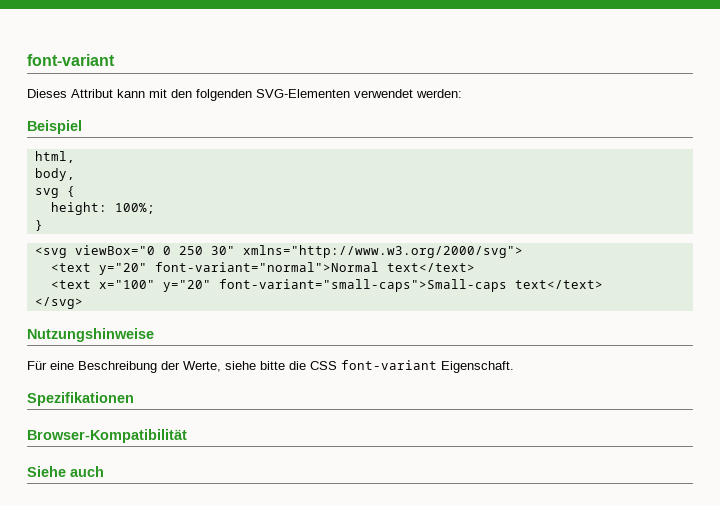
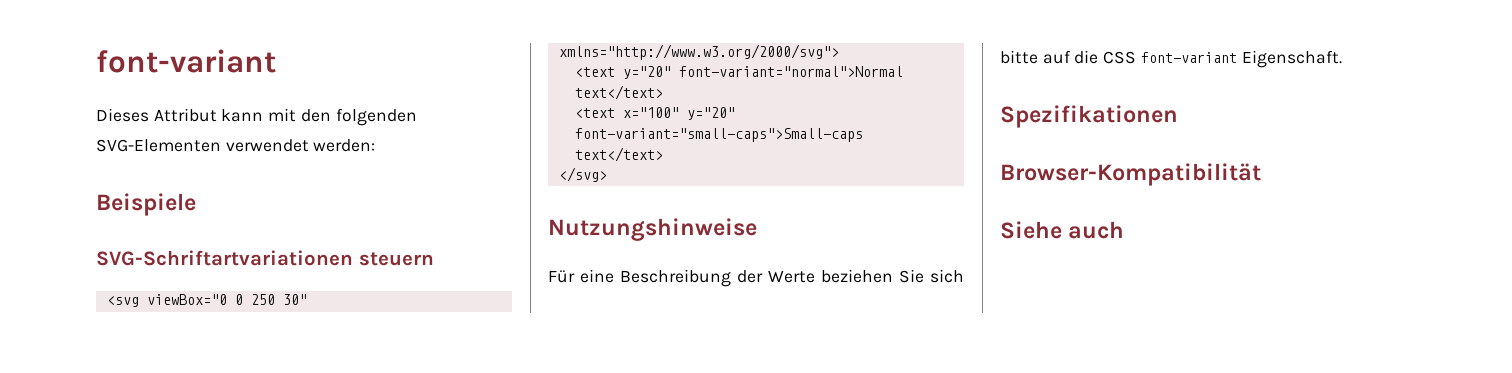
[27,120,82,134] [34,151,75,163] [34,168,75,181] [34,186,75,198] [50,202,155,215] [34,220,43,231] Beispiel // html, // body, // svg { // height: 100%; // } -> [96,193,196,216] [96,250,434,266] Beispiele // SVG-Schriftartvariationen steuern
[183,361,285,372] Werte, siehe bitte -> [768,269,964,283] [1000,50,1071,64] Werte beziehen Sie sich bitte auf

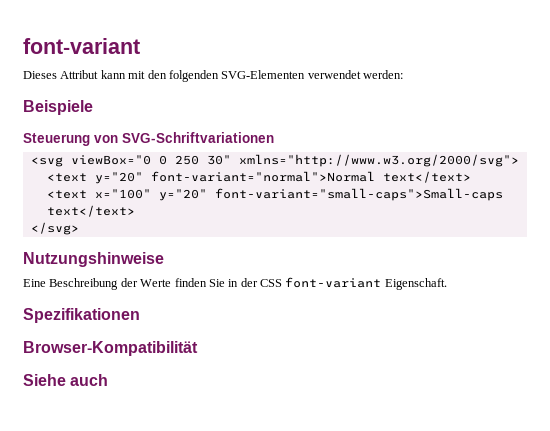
[96,250,434,266] SVG-Schriftartvariationen steuern -> [23,132,274,146] Steuerung von SVG-Schriftvariationen
[548,269,614,283] Für eine -> [23,279,46,287] Eine
[821,269,964,283] [1000,50,1099,64] beziehen Sie sich bitte auf die -> [174,278,258,287] finden Sie in der

